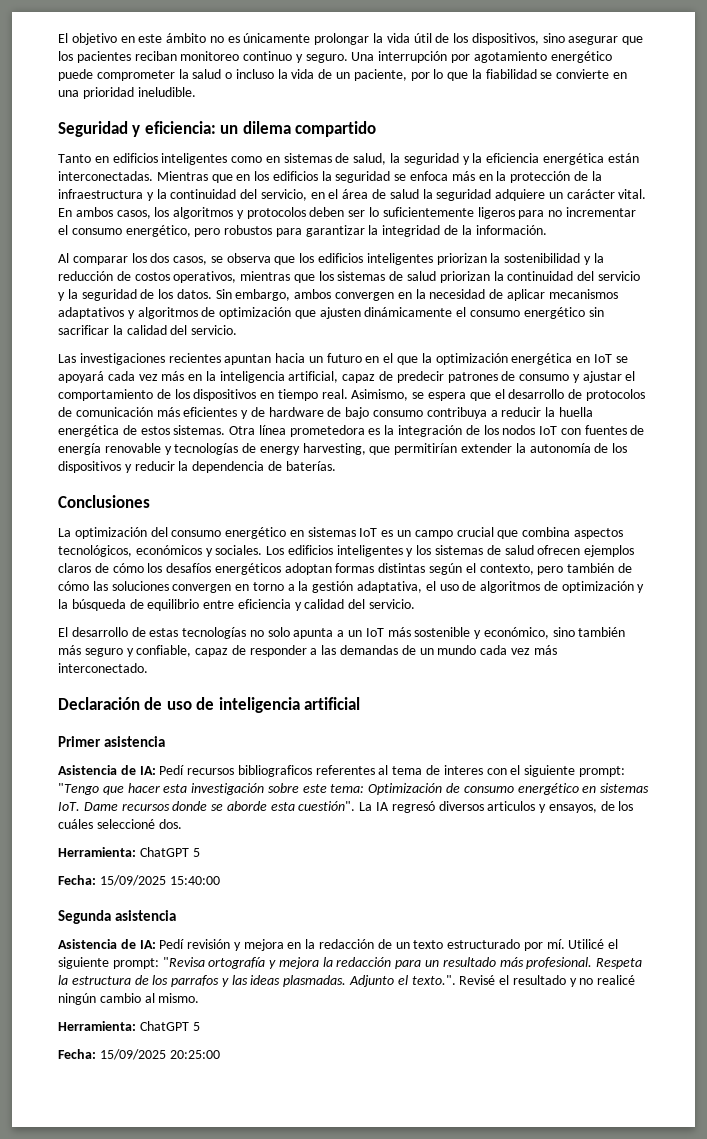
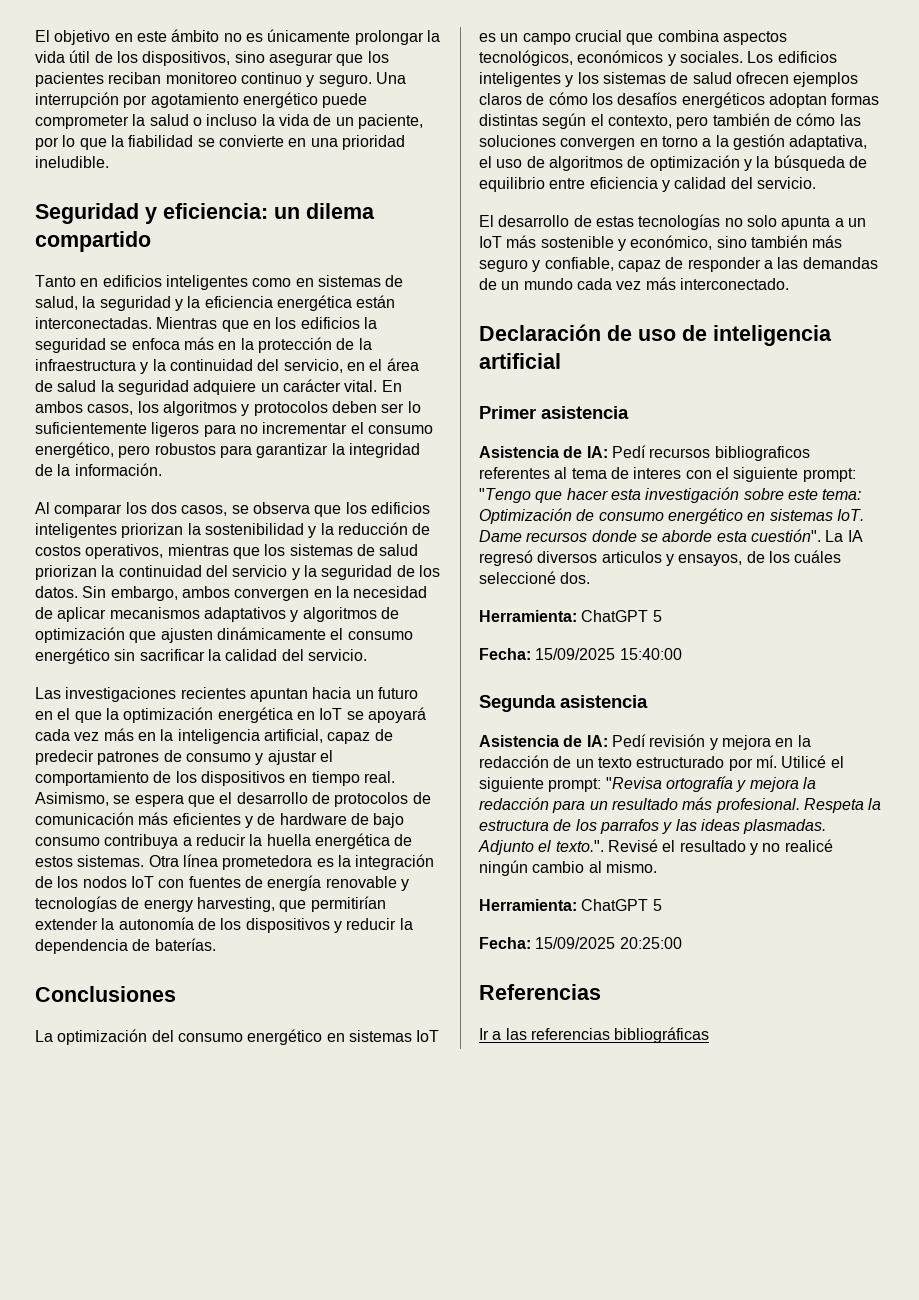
(220, 1054) none -> [479,984,601,1000] [479,1027,710,1043] // Referencias // Ir a las referencias bibliográficas

